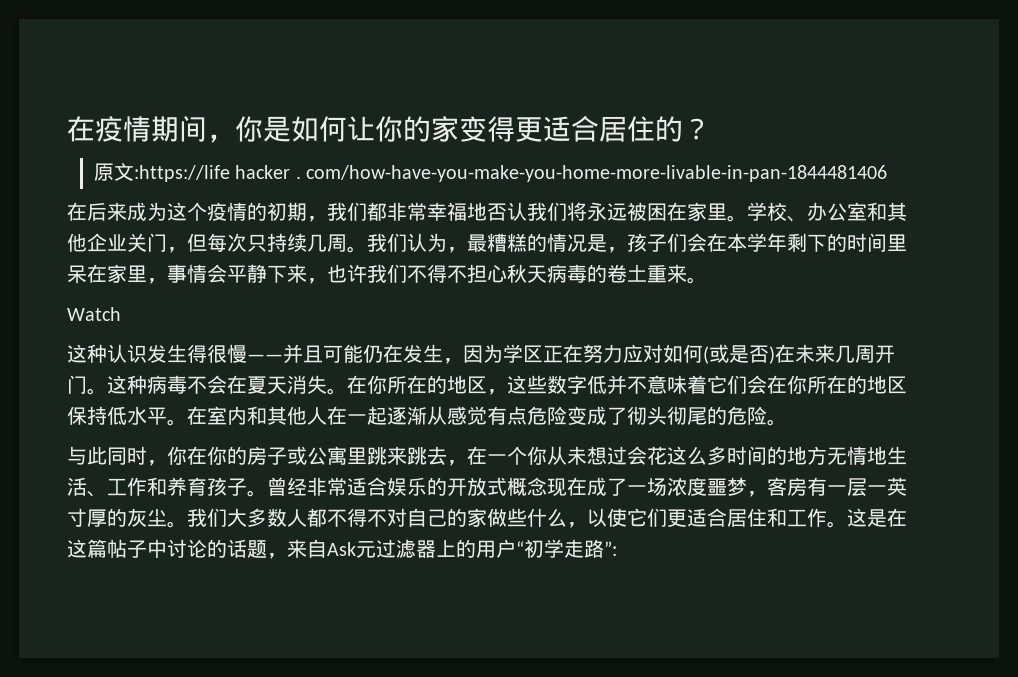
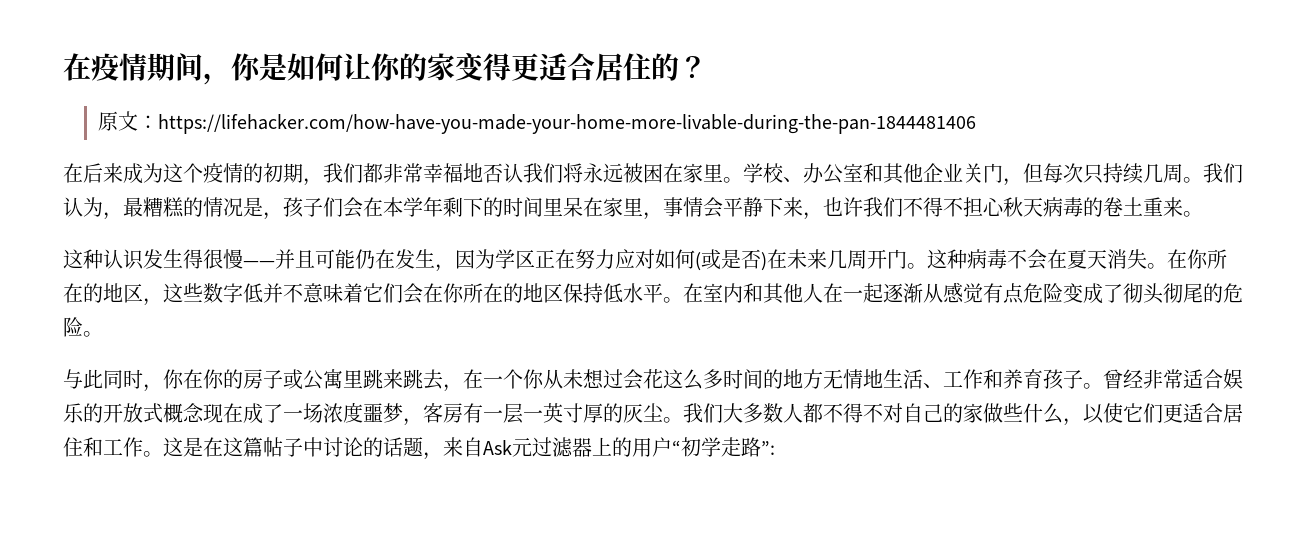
[134,165,888,182] :https://life hacker . com/how-have-you-make-you-home-more-livable-in-pan-1844481406 -> [137,114,976,134] ：https://lifehacker.com/how-have-you-made-your-home-more-livable-during-the-pan-1844481406
[67,307,121,321] // Watch -> (1203, 214) none

